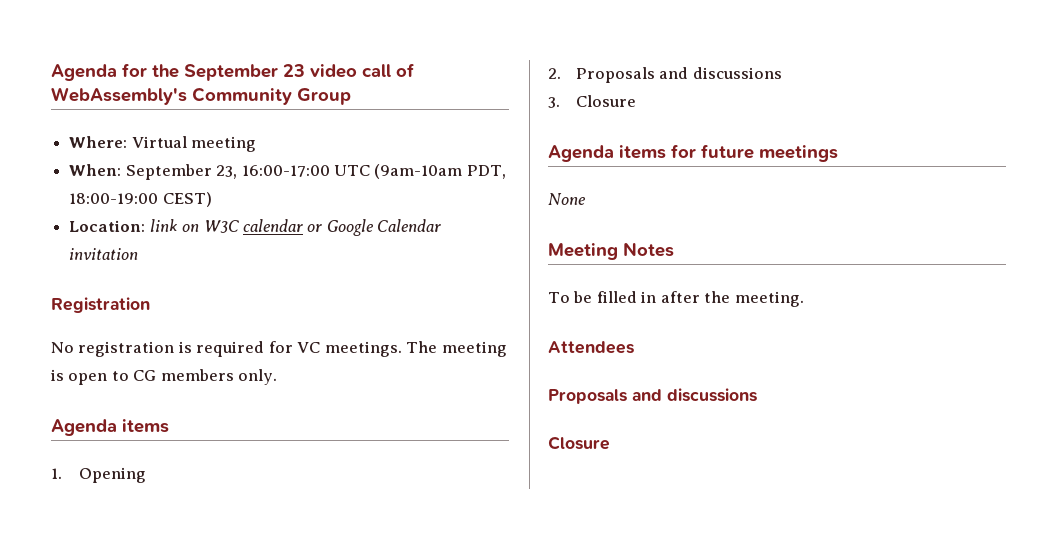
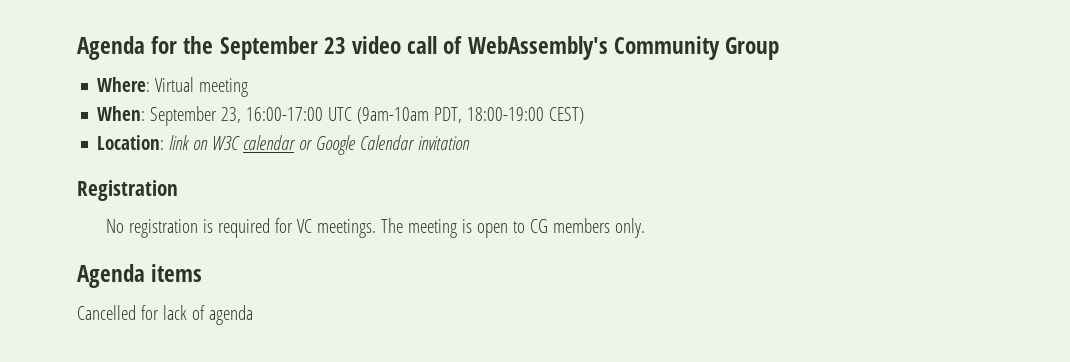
[51,467,146,483] [548,67,782,83] [548,95,636,108] [548,144,838,162] [548,193,586,205] [548,242,674,260] [548,291,804,307] [548,341,634,354] [548,388,757,404] [548,436,610,450] 1. Opening // 2. Proposals and discussions // 3. Closure // Agenda items for future meetings // None // Meeting Notes // To be filled in after the meeting. // Attendees // Proposals and discussions // Closure -> [77,305,253,325] Cancelled for lack of agenda

